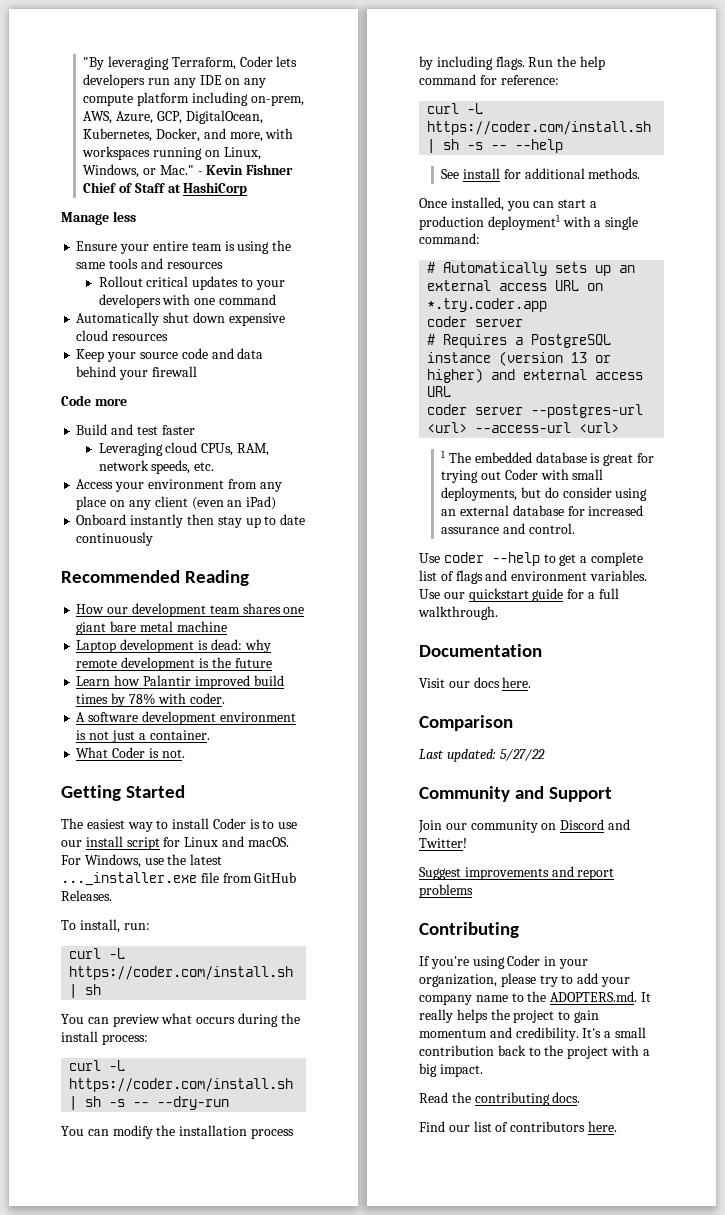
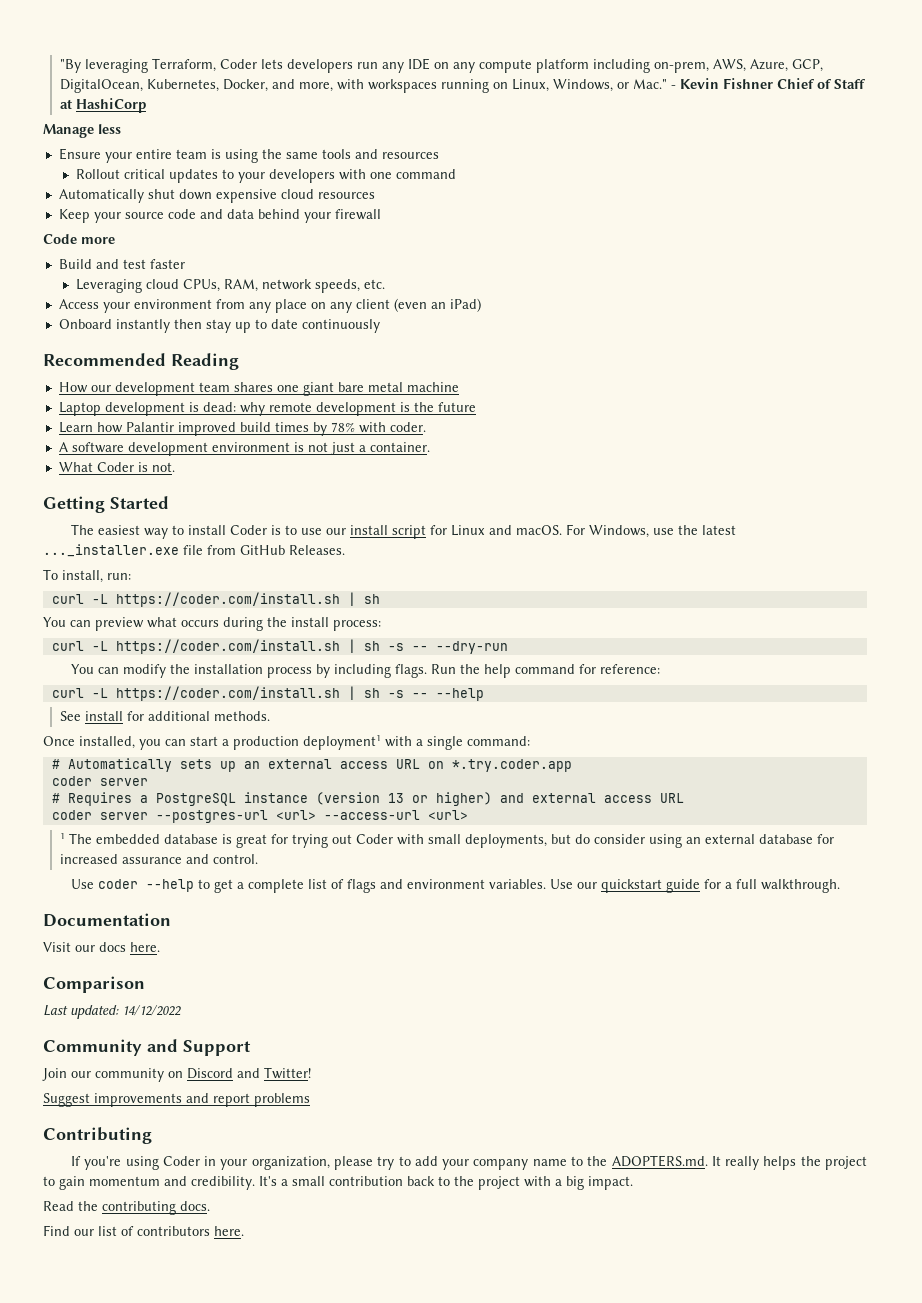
[499,749,545,761] 5/27/22 -> [122,1005,181,1016] 14/12/2022

